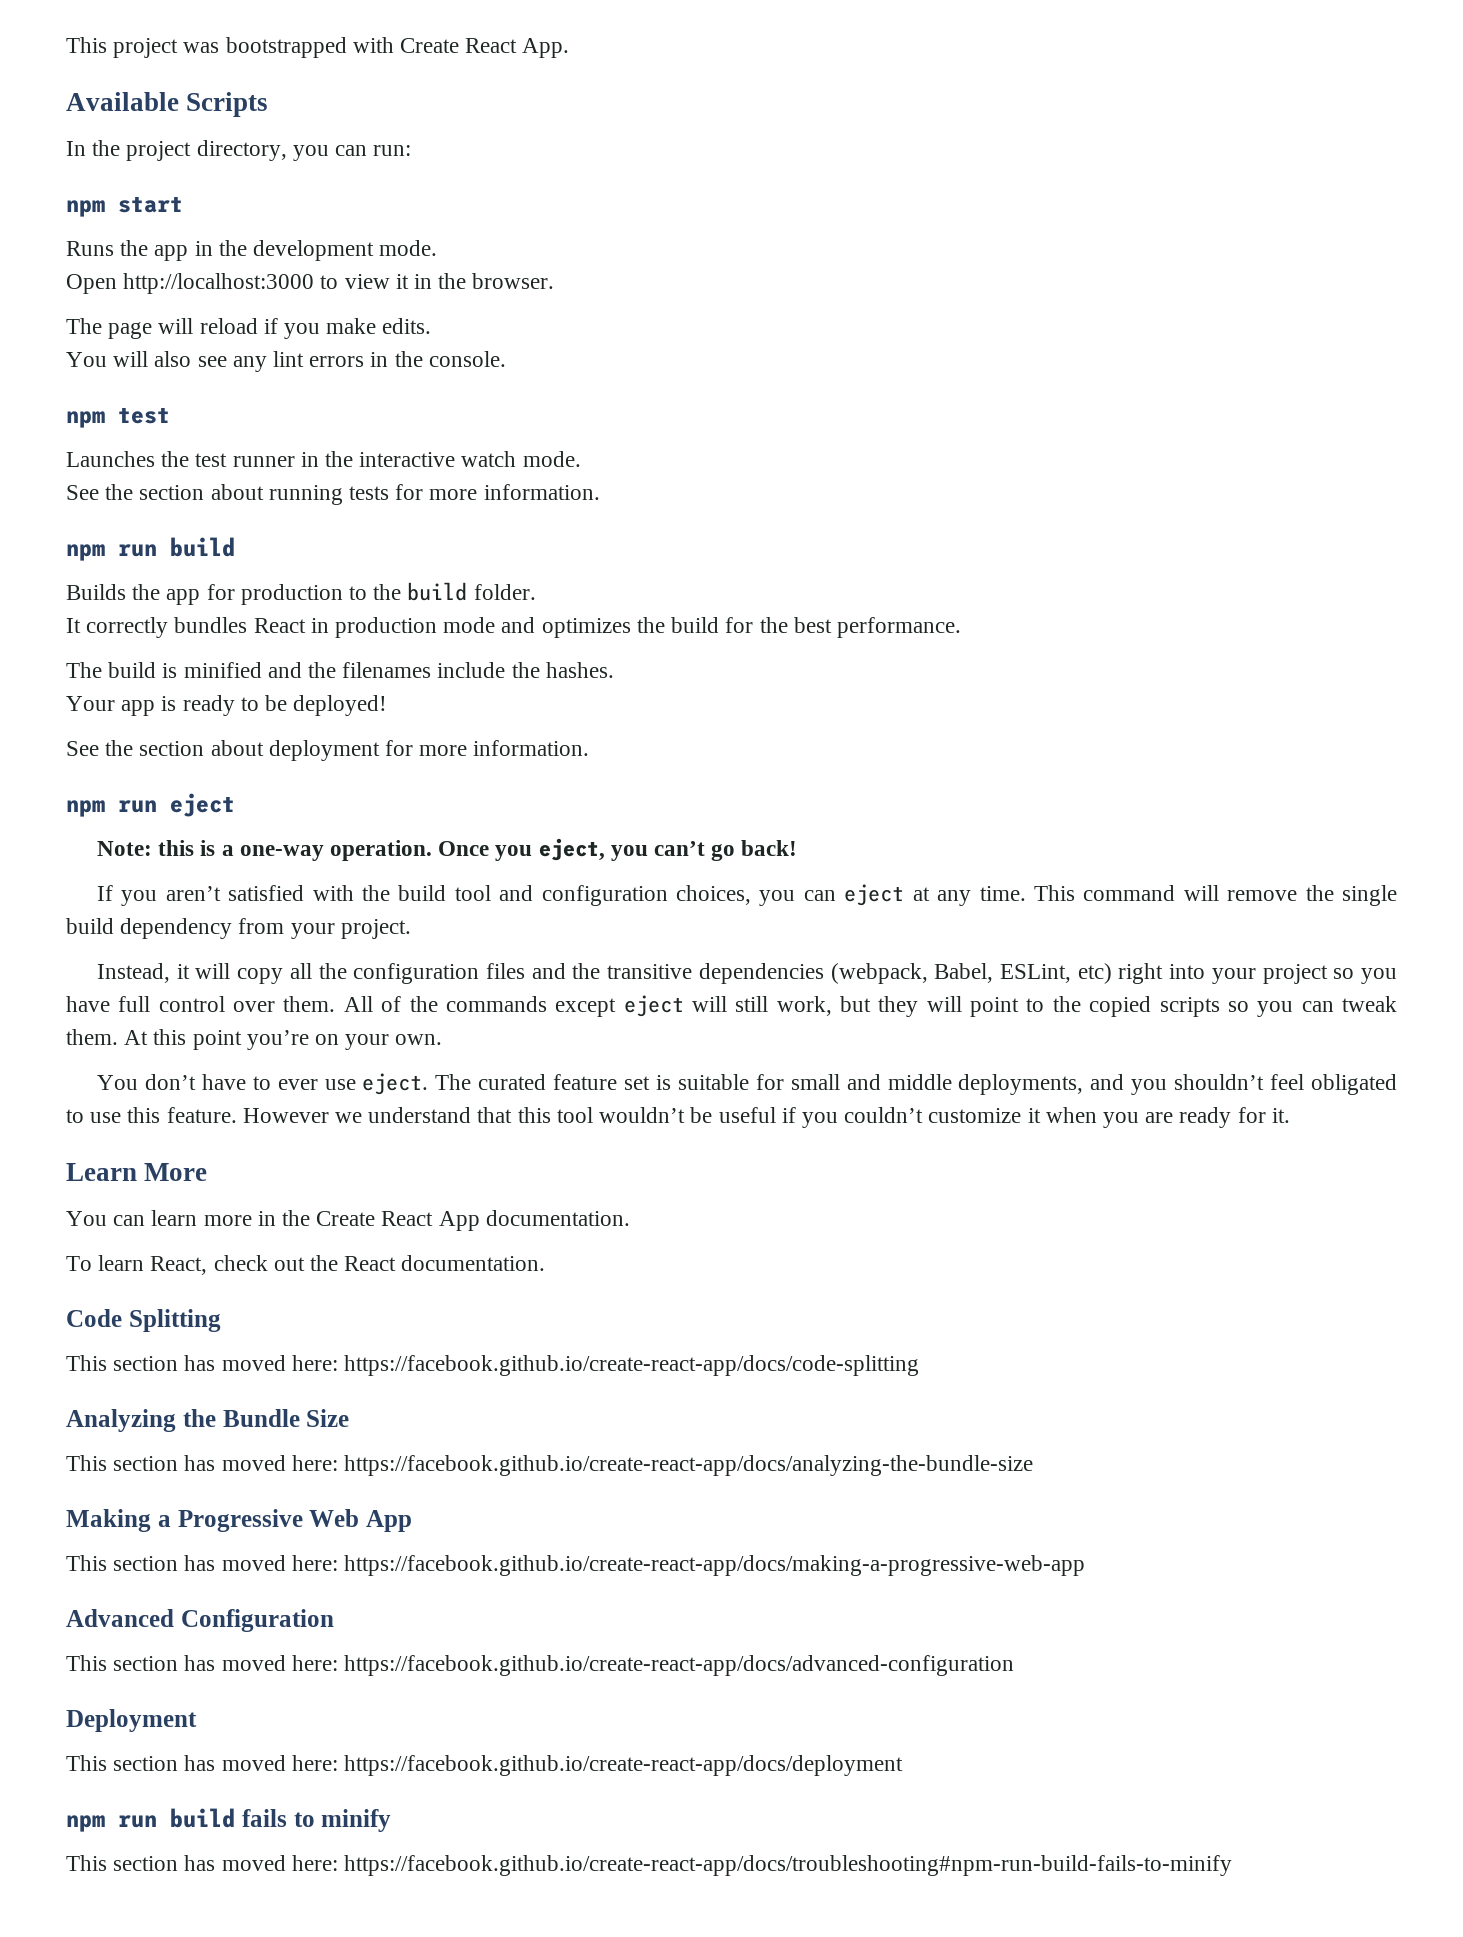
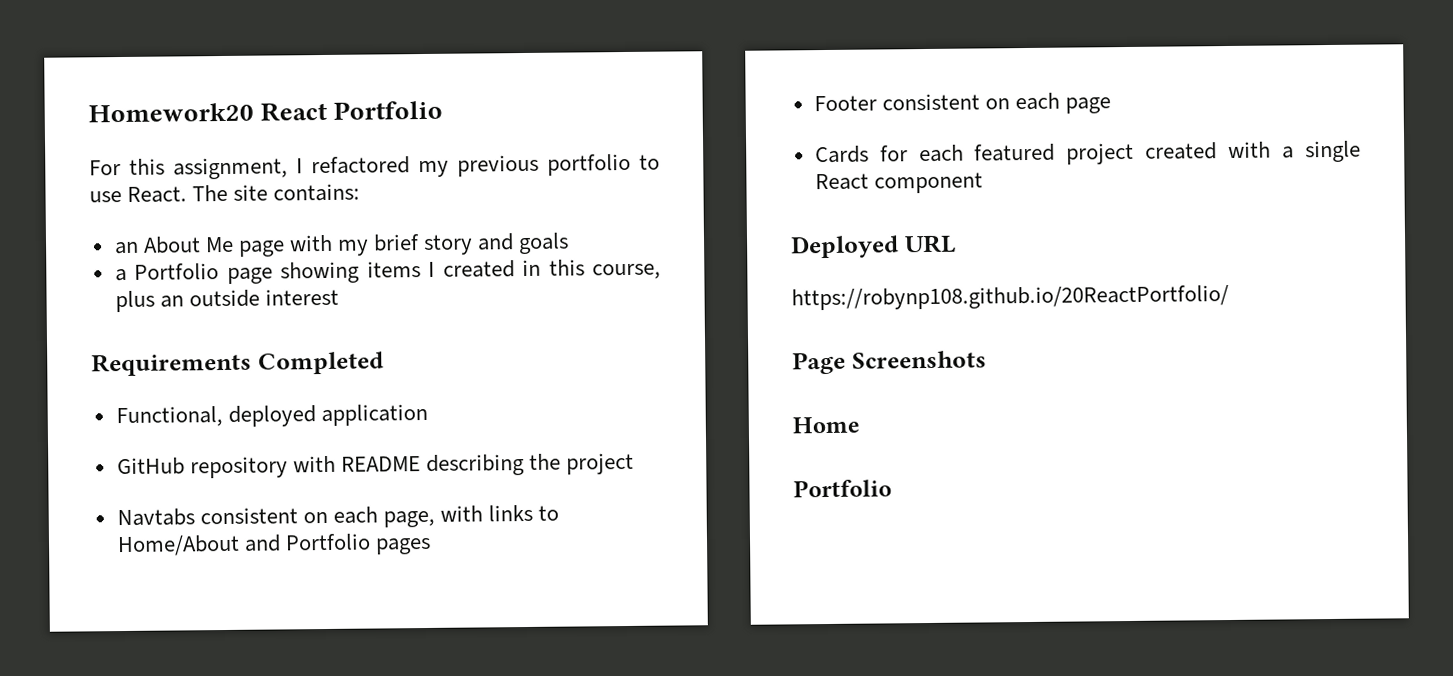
[66,37,570,58] [66,92,269,117] [66,140,412,161] [66,197,183,217] [66,240,438,261] [66,273,555,294] [66,318,432,339] [66,351,506,372] [66,408,170,428] [66,451,581,467] [66,484,600,505] [66,537,235,561] [66,582,536,605] [66,617,961,638] [66,662,614,678] [66,695,388,716] [66,740,590,761] [66,793,235,817] [96,838,798,861] [96,884,1397,906] [66,918,411,939] [96,963,1398,984] [66,995,1397,1017] [66,1029,443,1050] [96,1073,1397,1095] [66,1107,1290,1128] [66,1163,208,1181] [66,1210,630,1231] [66,1255,546,1275] [66,1309,221,1332] [66,1355,920,1376] [66,1409,350,1432] [66,1455,1034,1476] [66,1509,412,1532] [66,1555,1086,1576] [66,1609,334,1632] [66,1655,1015,1676] [66,1709,197,1732] [66,1755,904,1776] [66,1808,392,1832] [66,1855,1233,1876] This project was bootstrapped with Create React App. // Available Scripts // In the project directory, you can run: // npm start // Runs the app in the development mode. // Open http://localhost:3000 to view it in the browser. // The page will reload if you make edits. // You will also see any lint errors in the console. // npm test // Launches the test runner in the interactive watch mode. // See the section about running tests for more information. // npm run build // Builds the app for production to the build folder. // It correctly bundles React in production mode and optimizes the build for the best performance. // The build is minified and the filenames include the hashes. // Your app is ready to be deployed! // See the section about deployment for more information. // npm run eject // Note: this is a one-way operation. Once you eject, you can’t go back! // If you aren’t satisfied with the build tool and configuration choices, you can eject at any time. This command will remove the single build dependency from your project. // Instead, it will copy all the configuration files and the transitive dependencies (webpack, Babel, ESLint, etc) right into your project so you have full control over them. All of the commands except eject will still work, but they will point to the copied scripts so you can tweak them. At this point you’re on your own. // You don’t have to ever use eject. The curated feature set is suitable for small and middle deployments, and you shouldn’t feel obligated to use this feature. However we understand that this tool wouldn’t be useful if you couldn’t customize it when you are ready for it. // Learn More // You can learn more in the Create React App documentation. // To learn React, check out the React documentation. // Code Splitting // This section has moved here: https://facebook.github.io/create-react-app/docs/code-splitting // Analyzing the Bundle Size // This section has moved here: https://facebook.github.io/create-react-app/docs/analyzing-the-bundle-size // Making a Progressive Web App // This section has moved here: https://facebook.github.io/create-react-app/docs/making-a-progressive-web-app // Advanced Configuration // This section has moved here: https://facebook.github.io/create-react-app/docs/advanced-configuration // Deployment // This section has moved here: https://facebook.github.io/create-react-app/docs/deployment // npm run build fails to minify // This section has moved here: https://facebook.github.io/create-react-app/docs/troubleshooting#npm-run-build-fails-to-minify -> [88,100,444,123] [89,153,660,180] [89,183,361,203] [114,232,570,257] [114,259,661,284] [114,288,339,313] [91,351,384,377] [115,403,428,428] [116,452,635,479] [116,504,560,528] [116,533,431,557] [813,92,1112,114] [814,140,1361,165] [814,172,983,194] [790,234,956,259] [791,285,1229,311] [792,350,987,375] [792,416,860,434] [793,479,892,498] Homework20 React Portfolio // For this assignment, I refactored my previous portfolio to use React. The site contains: // an About Me page with my brief story and goals // a Portfolio page showing items I created in this course, plus an outside interest // Requirements Completed // Functional, deployed application // GitHub repository with README describing the project // Navtabs consistent on each page, with links to Home/About and Portfolio pages // Footer consistent on each page // Cards for each featured project created with a single React component // Deployed URL // https://robynp108.github.io/20ReactPortfolio/ // Page Screenshots // Home // Portfolio

